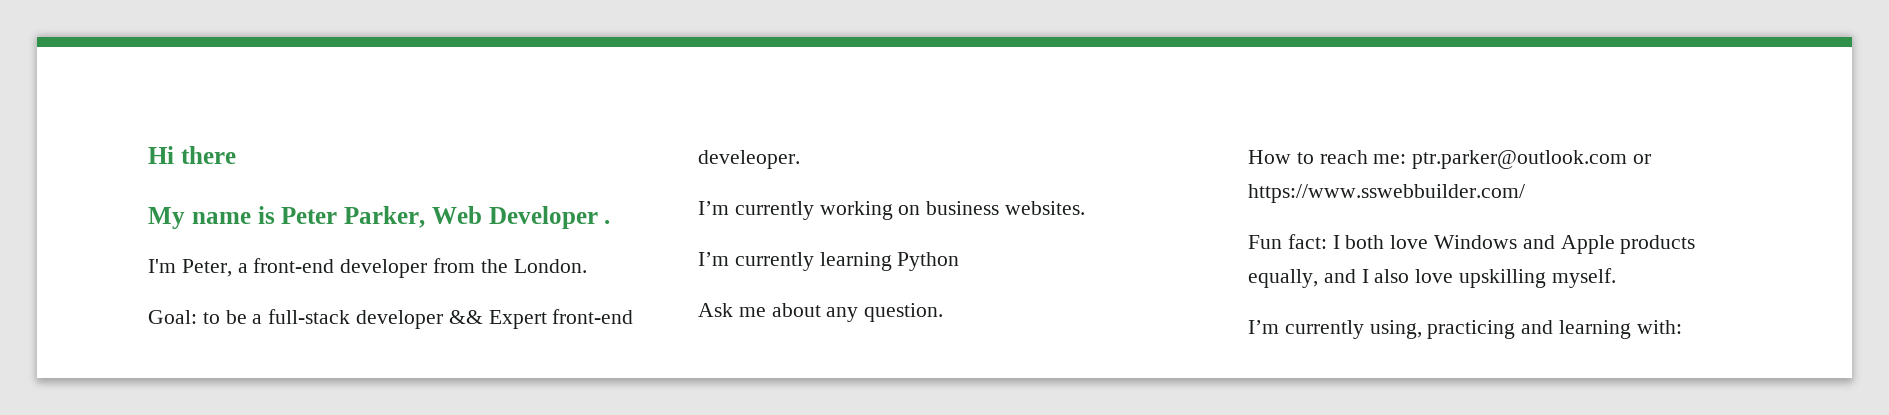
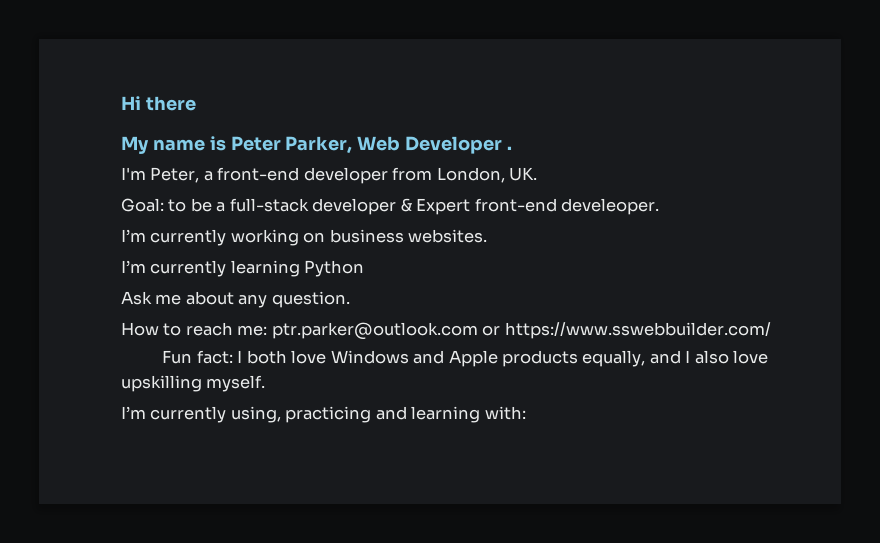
[480,259,587,273] the London. -> [436,167,538,183] London, UK.
[448,310,483,324] && -> [400,198,412,212] &

